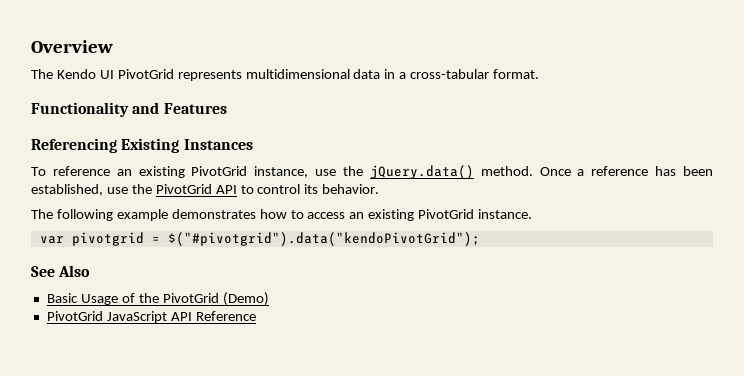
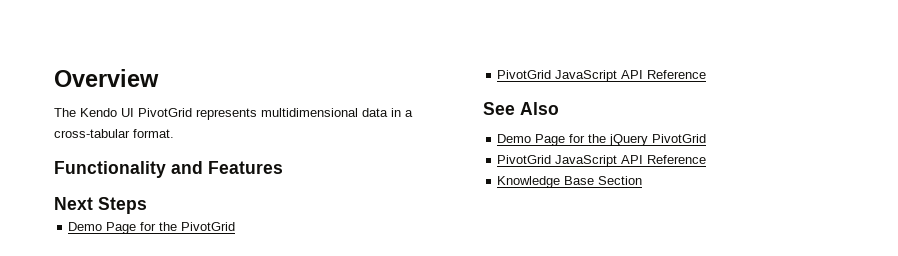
[31,138,253,153] [31,165,714,179] [31,184,380,196] [31,209,533,221] [39,232,480,246] [31,265,91,277] [46,292,269,306] [46,311,256,323] Referencing Existing Instances // To reference an existing PivotGrid instance, use the jQuery.data() method. Once a reference has been established, use the PivotGrid API to control its behavior. // The following example demonstrates how to access an existing PivotGrid instance. // var pivotgrid = $("#pivotgrid").data("kendoPivotGrid"); // See Also // Basic Usage of the PivotGrid (Demo) // PivotGrid JavaScript API Reference -> [54,197,147,214] [68,222,236,234] [497,70,707,82] [483,102,559,115] [497,134,707,146] [497,155,707,167] [497,176,643,188] Next Steps // Demo Page for the PivotGrid // PivotGrid JavaScript API Reference // See Also // Demo Page for the jQuery PivotGrid // PivotGrid JavaScript API Reference // Knowledge Base Section

